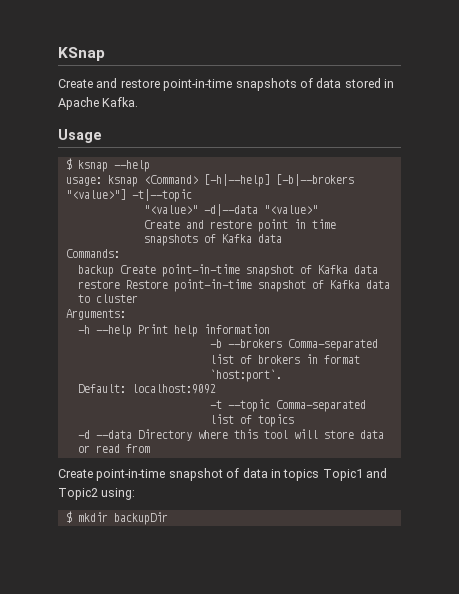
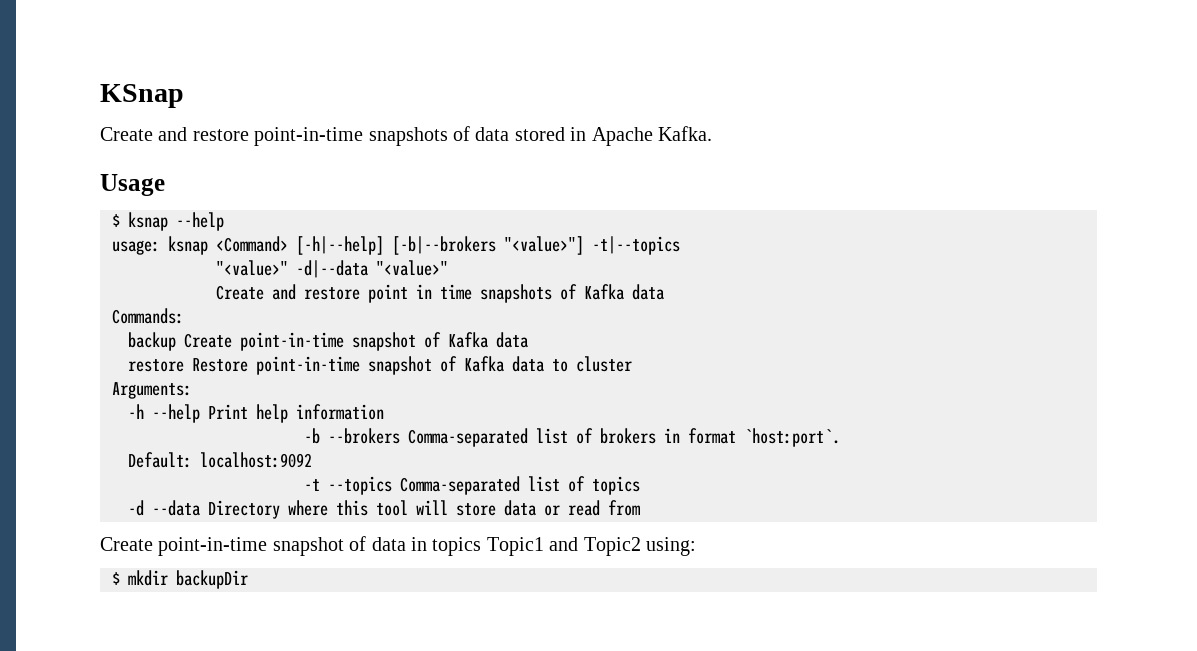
[131,189,192,202] -t|--topic -> [592,236,680,255] -t|--topics
[227,399,270,412] --topic -> [328,476,392,495] --topics

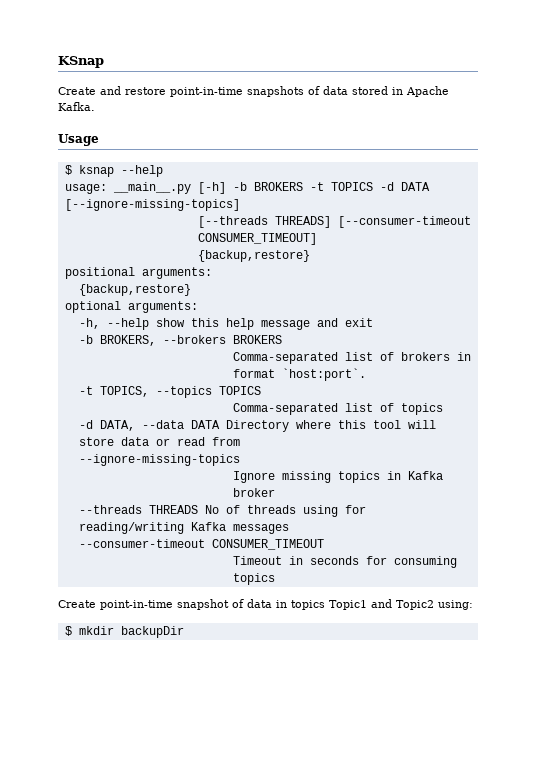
[168,236,680,255] [216,260,448,278] [216,284,664,303] [112,308,184,324] [128,332,528,351] [128,356,632,375] [112,382,192,399] [128,404,384,423] [304,428,400,444] ksnap <Command> [-h|--help] [-b|--brokers "<value>"] -t|--topics // "<value>" -d|--data "<value>" // Create and restore point in time snapshots of Kafka data // Commands: // backup Create point-in-time snapshot of Kafka data // restore Restore point-in-time snapshot of Kafka data to cluster // Arguments: // -h --help Print help information // -b --brokers -> [112,182,430,194] [64,199,240,211] [197,216,471,228] [197,233,317,245] [197,250,310,262] [64,267,212,279] [78,284,191,296] [64,301,198,313] [78,318,373,330] [78,335,282,346] __main__.py [-h] -b BROKERS -t TOPICS -d DATA [--ignore-missing-topics] // [--threads THREADS] [--consumer-timeout CONSUMER_TIMEOUT] // {backup,restore} // positional arguments: // {backup,restore} // optional arguments: // -h, --help show this help message and exit // -b BROKERS, --brokers BROKERS //
[128,452,312,468] [304,476,392,495] Default: localhost:9092 // -t --topics -> [78,386,261,398] -t TOPICS, --topics TOPICS //
[152,500,200,516] --data -> [99,420,220,431] DATA, --data DATA
(640, 508) none -> [78,454,240,466] [232,471,443,483] [232,488,275,497] [78,505,366,517] [78,522,289,534] [78,539,324,550] [232,556,457,568] [232,573,275,585] // --ignore-missing-topics // Ignore missing topics in Kafka broker // --threads THREADS No of threads using for reading/writing Kafka messages // --consumer-timeout CONSUMER_TIMEOUT // Timeout in seconds for consuming topics

